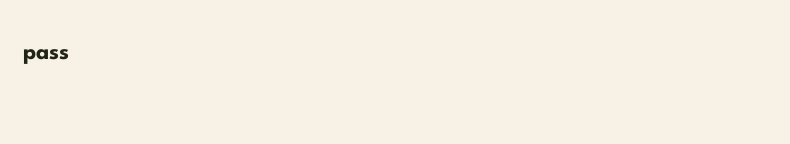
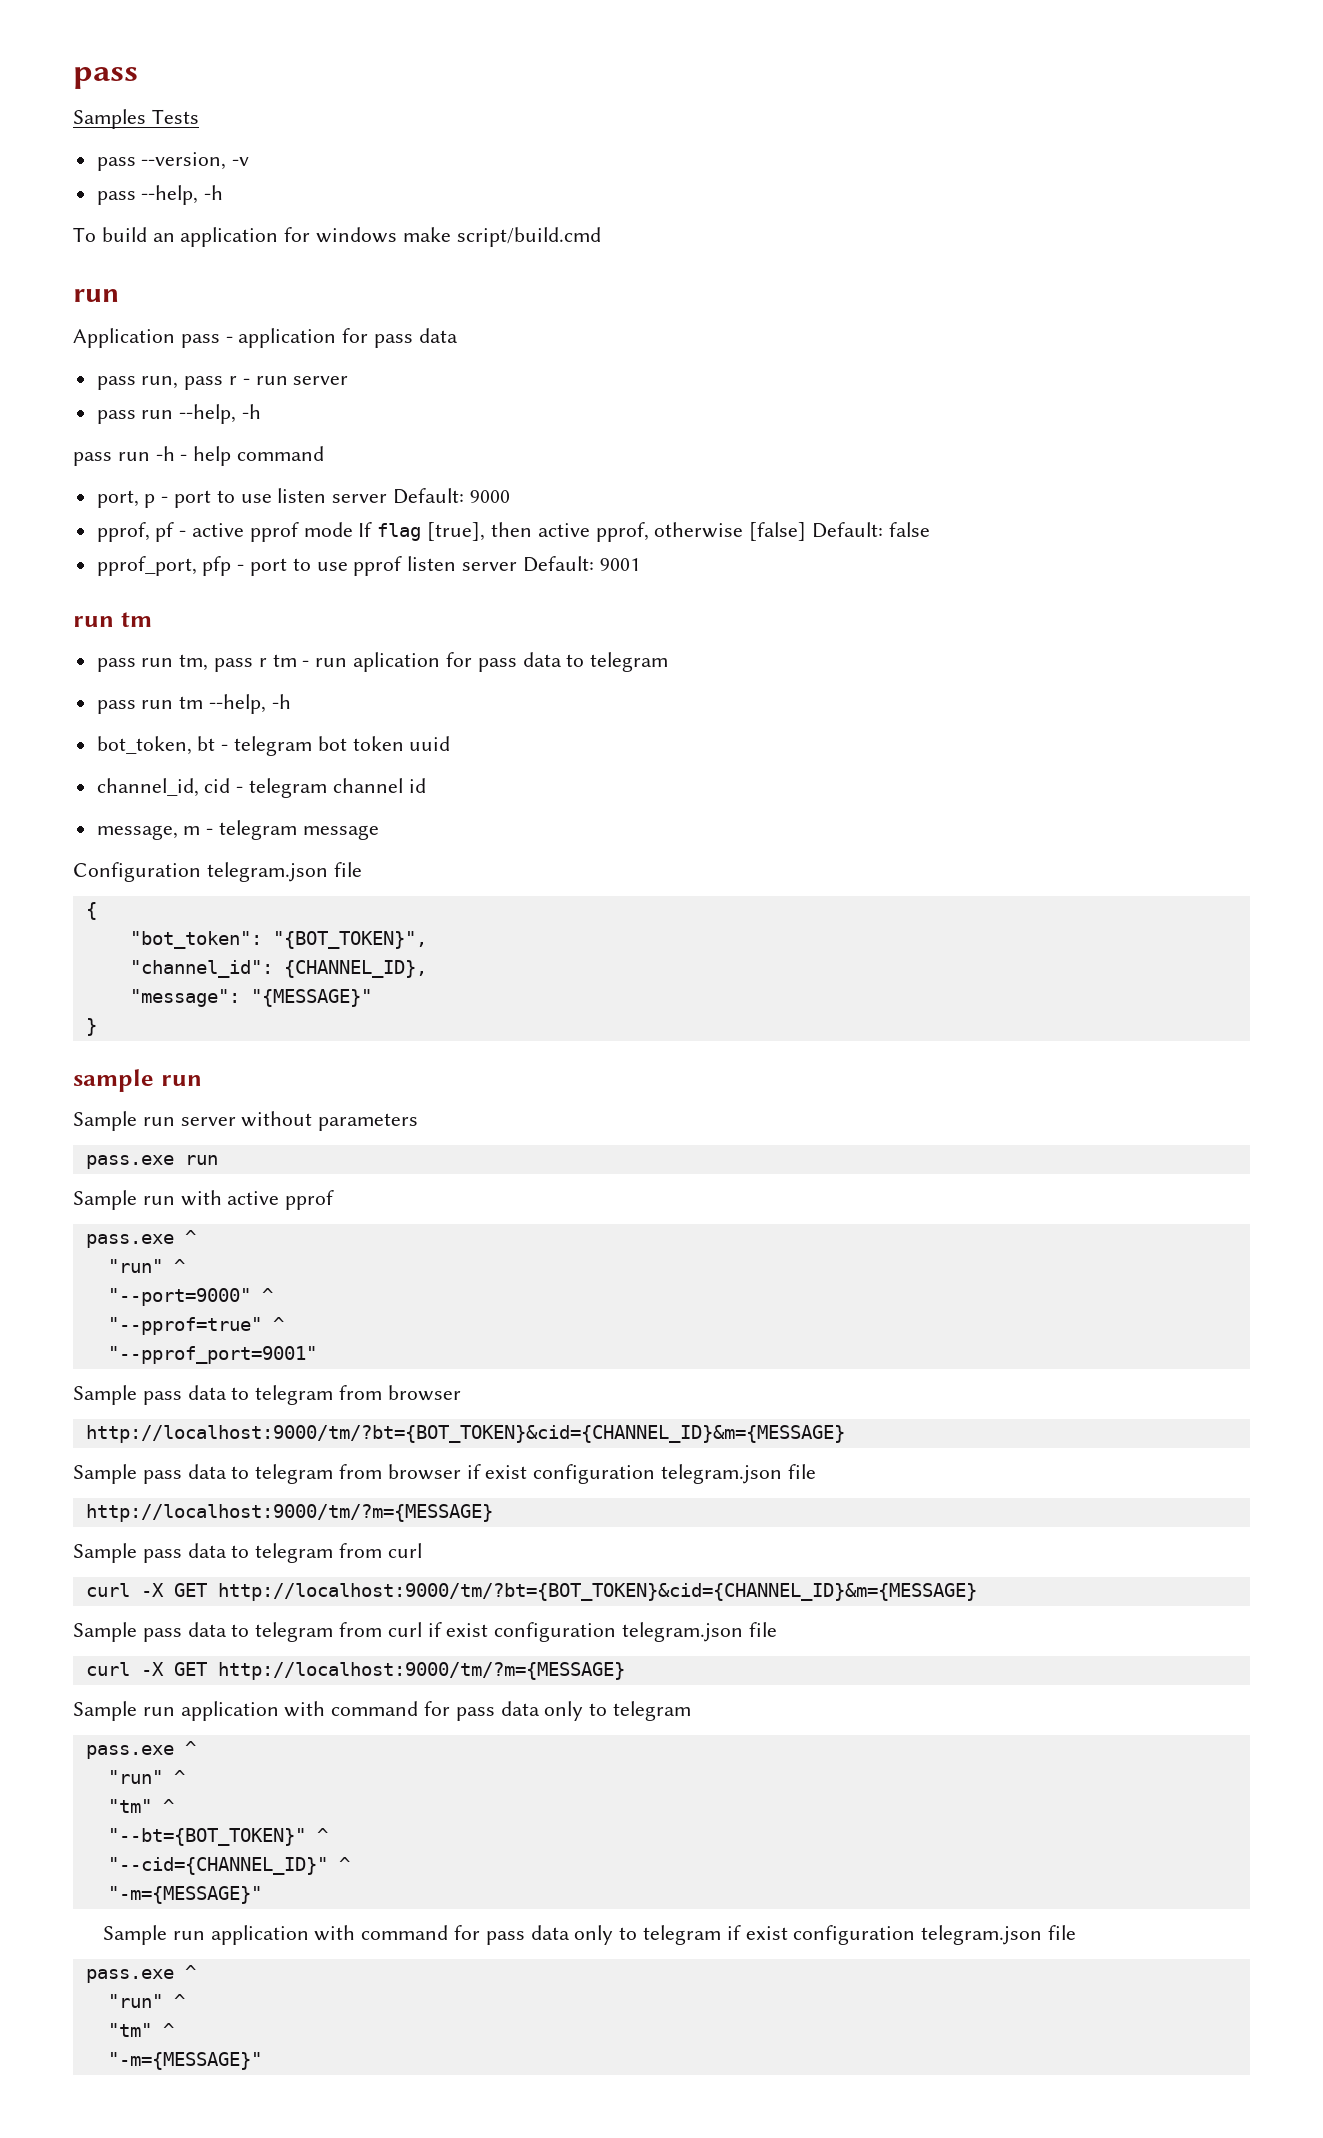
[23,49,69,64] pass -> [73,67,138,89] [73,109,199,129] [96,152,250,171] [96,185,224,205] [73,227,601,247] [73,289,119,302] [73,328,458,348] [96,376,349,390] [96,404,262,424] [73,446,325,466] [96,488,510,508] [96,522,930,542] [96,556,640,576] [73,612,152,627] [96,652,669,672] [96,694,291,714] [96,736,451,756] [96,778,426,798] [96,820,379,840] [73,862,362,882] [85,902,97,920] [129,931,427,949] [129,960,427,978] [129,989,372,1007] [85,1018,97,1036] [73,1069,202,1092] [73,1111,419,1131] [85,1155,218,1169] [73,1190,335,1210] [85,1230,196,1248] [107,1259,185,1273] [107,1288,273,1306] [107,1317,284,1335] [107,1346,317,1364] [73,1385,461,1405] [85,1425,845,1443] [73,1464,816,1484] [85,1504,493,1522] [73,1543,422,1563] [85,1583,977,1601] [73,1622,777,1642] [85,1662,625,1680] [73,1701,692,1721] [85,1741,196,1759] [107,1770,185,1784] [107,1799,174,1813] [107,1828,328,1846] [107,1857,350,1875] [107,1886,262,1904] [102,1925,1077,1945] [85,1965,196,1983] [107,1994,185,2008] [107,2023,174,2037] [107,2052,262,2070] pass // Samples Tests // pass --version, -v // pass --help, -h // To build an application for windows make script/build.cmd // run // Application pass - application for pass data // pass run, pass r - run server // pass run --help, -h // pass run -h - help command // port, p - port to use listen server Default: 9000 // pprof, pf - active pprof mode If flag [true], then active pprof, otherwise [false] Default: false // pprof_port, pfp - port to use pprof listen server Default: 9001 // run tm // pass run tm, pass r tm - run aplication for pass data to telegram // pass run tm --help, -h // bot_token, bt - telegram bot token uuid // channel_id, cid - telegram channel id // message, m - telegram message // Configuration telegram.json file // { // "bot_token": "{BOT_TOKEN}", // "channel_id": {CHANNEL_ID}, // "message": "{MESSAGE}" // } // sample run // Sample run server without parameters // pass.exe run // Sample run with active pprof // pass.exe ^ // "run" ^ // "--port=9000" ^ // "--pprof=true" ^ // "--pprof_port=9001" // Sample pass data to telegram from browser // http://localhost:9000/tm/?bt={BOT_TOKEN}&cid={CHANNEL_ID}&m={MESSAGE} // Sample pass data to telegram from browser if exist configuration telegram.json file // http://localhost:9000/tm/?m={MESSAGE} // Sample pass data to telegram from curl // curl -X GET http://localhost:9000/tm/?bt={BOT_TOKEN}&cid={CHANNEL_ID}&m={MESSAGE} // Sample pass data to telegram from curl if exist configuration telegram.json file // curl -X GET http://localhost:9000/tm/?m={MESSAGE} // Sample run application with command for pass data only to telegram // pass.exe ^ // "run" ^ // "tm" ^ // "--bt={BOT_TOKEN}" ^ // "--cid={CHANNEL_ID}" ^ // "-m={MESSAGE}" // Sample run application with command for pass data only to telegram if exist configuration telegram.json file // pass.exe ^ // "run" ^ // "tm" ^ // "-m={MESSAGE}"

